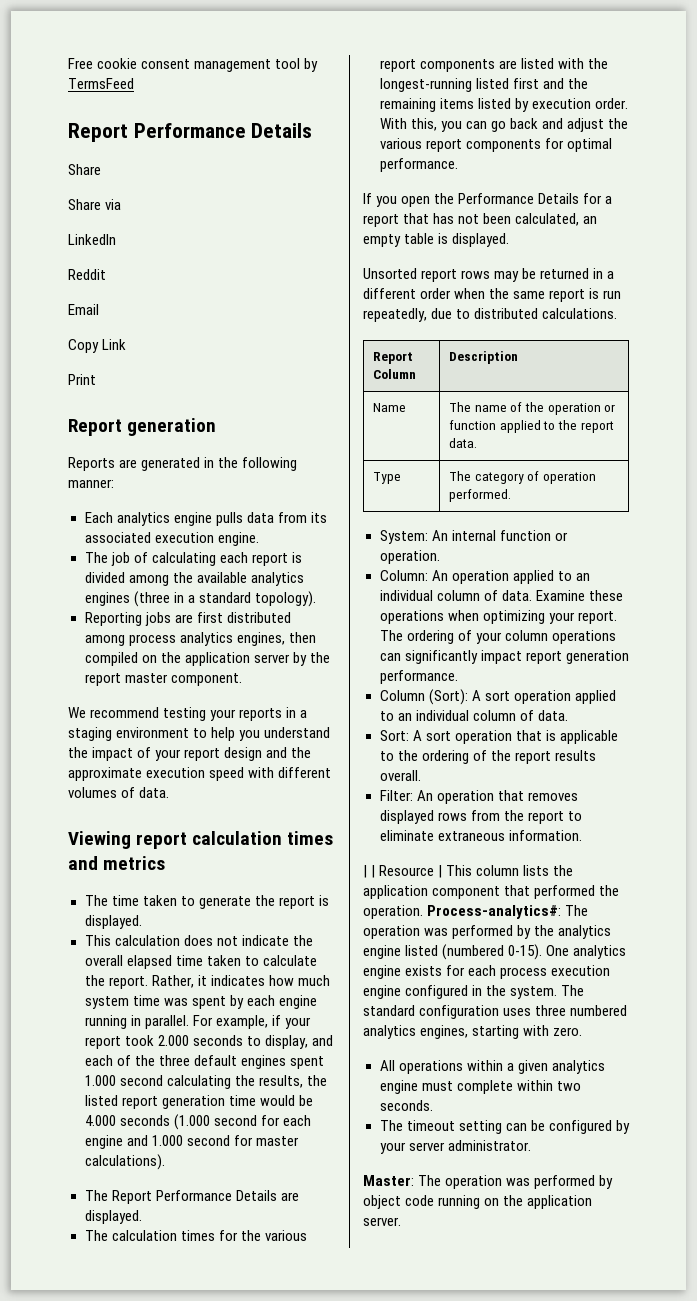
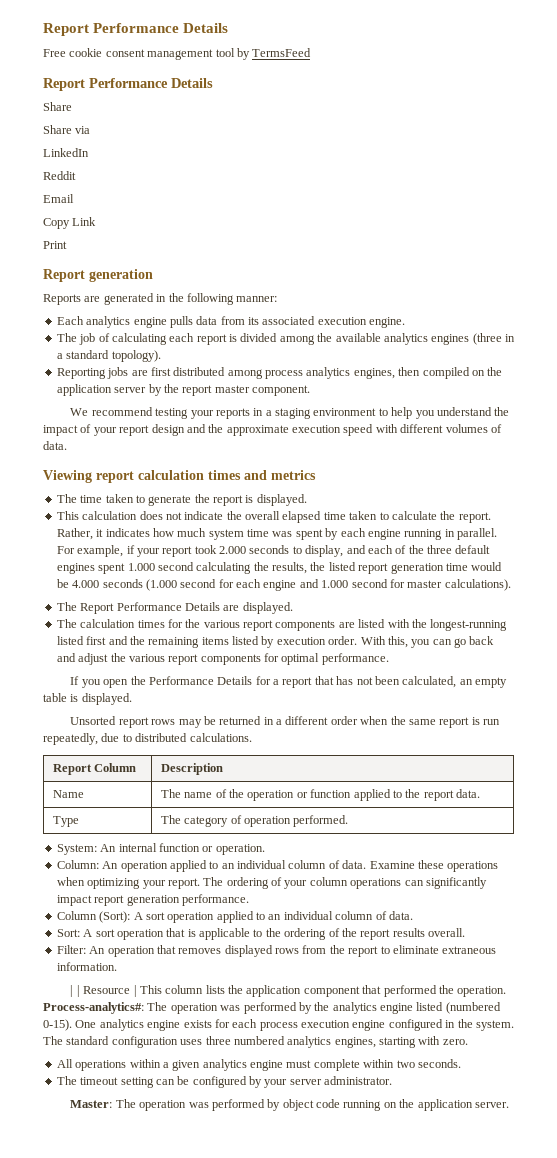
(68, 63) none -> [43,23,229,36] Report Performance Details //

